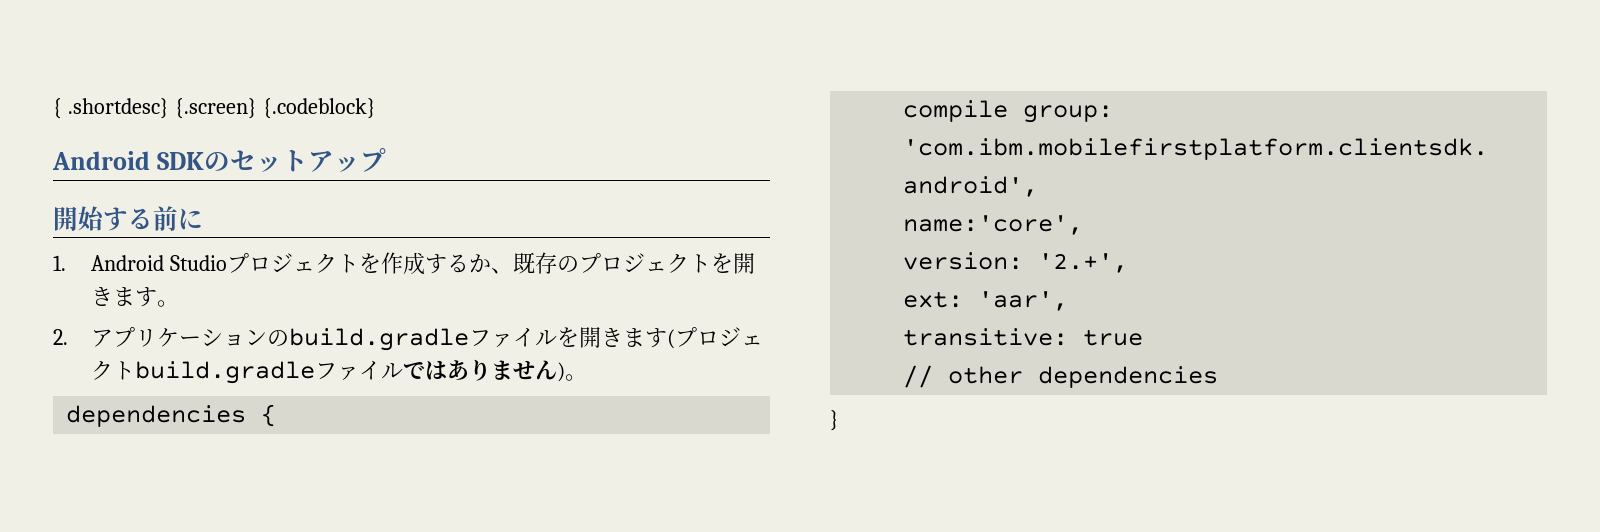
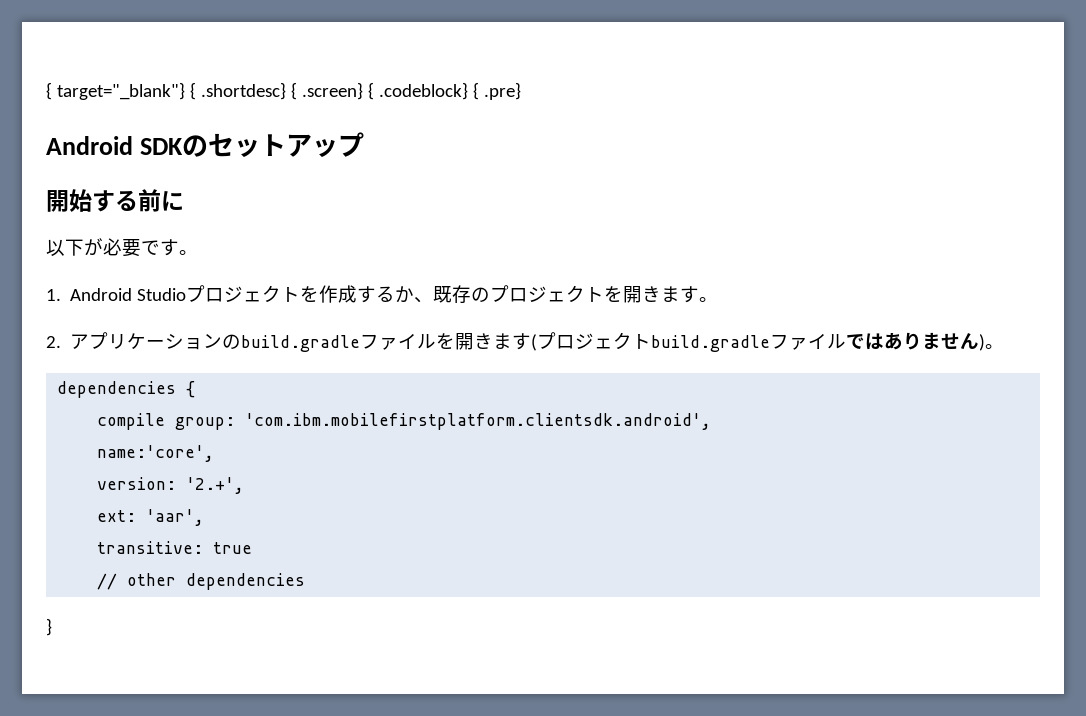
[53,98,376,119] { .shortdesc} {.screen} {.codeblock} -> [46,82,521,100] { target="_blank"} { .shortdesc} { .screen} { .codeblock} { .pre}
(203, 219) none -> [46,238,198,257] // 以下が必要です。

